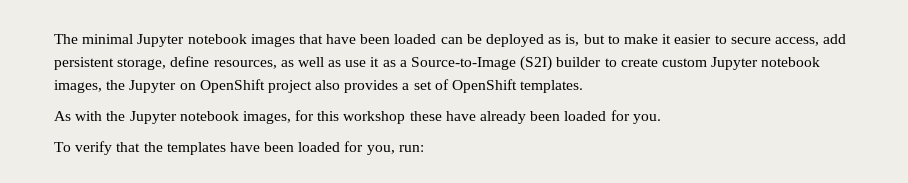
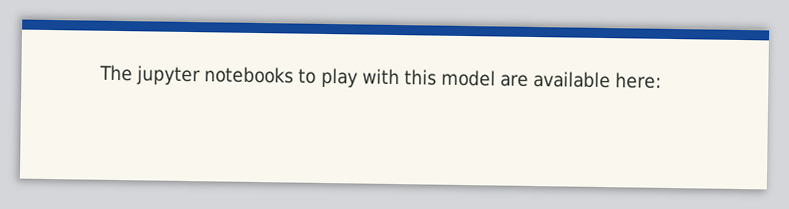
[82,34,847,47] [54,56,821,71] [54,79,584,93] [54,110,661,124] [54,141,424,155] minimal Jupyter notebook images that have been loaded can be deployed as is, but to make it easier to secure access, add persistent storage, define resources, as well as use it as a Source-to-Image (S2I) builder to create custom Jupyter notebook images, the Jupyter on OpenShift project also provides a set of OpenShift templates. // As with the Jupyter notebook images, for this workshop these have already been loaded for you. // To verify that the templates have been loaded for you, run: -> [136,65,663,89] jupyter notebooks to play with this model are available here:

